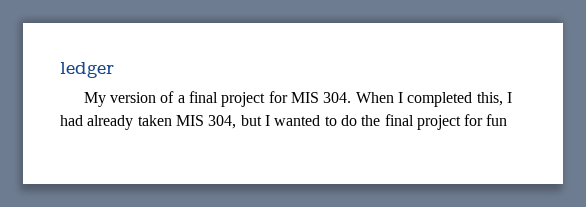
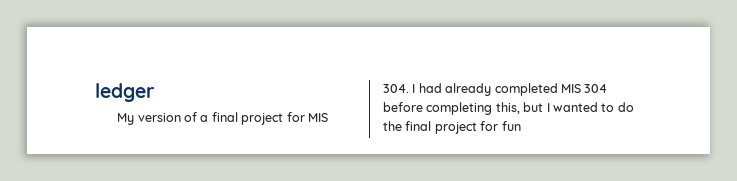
[355,92,512,107] [60,115,237,130] When I completed this, I had already taken MIS 304, -> [412,83,608,96] [383,102,520,115] I had already completed MIS 304 before completing this,

